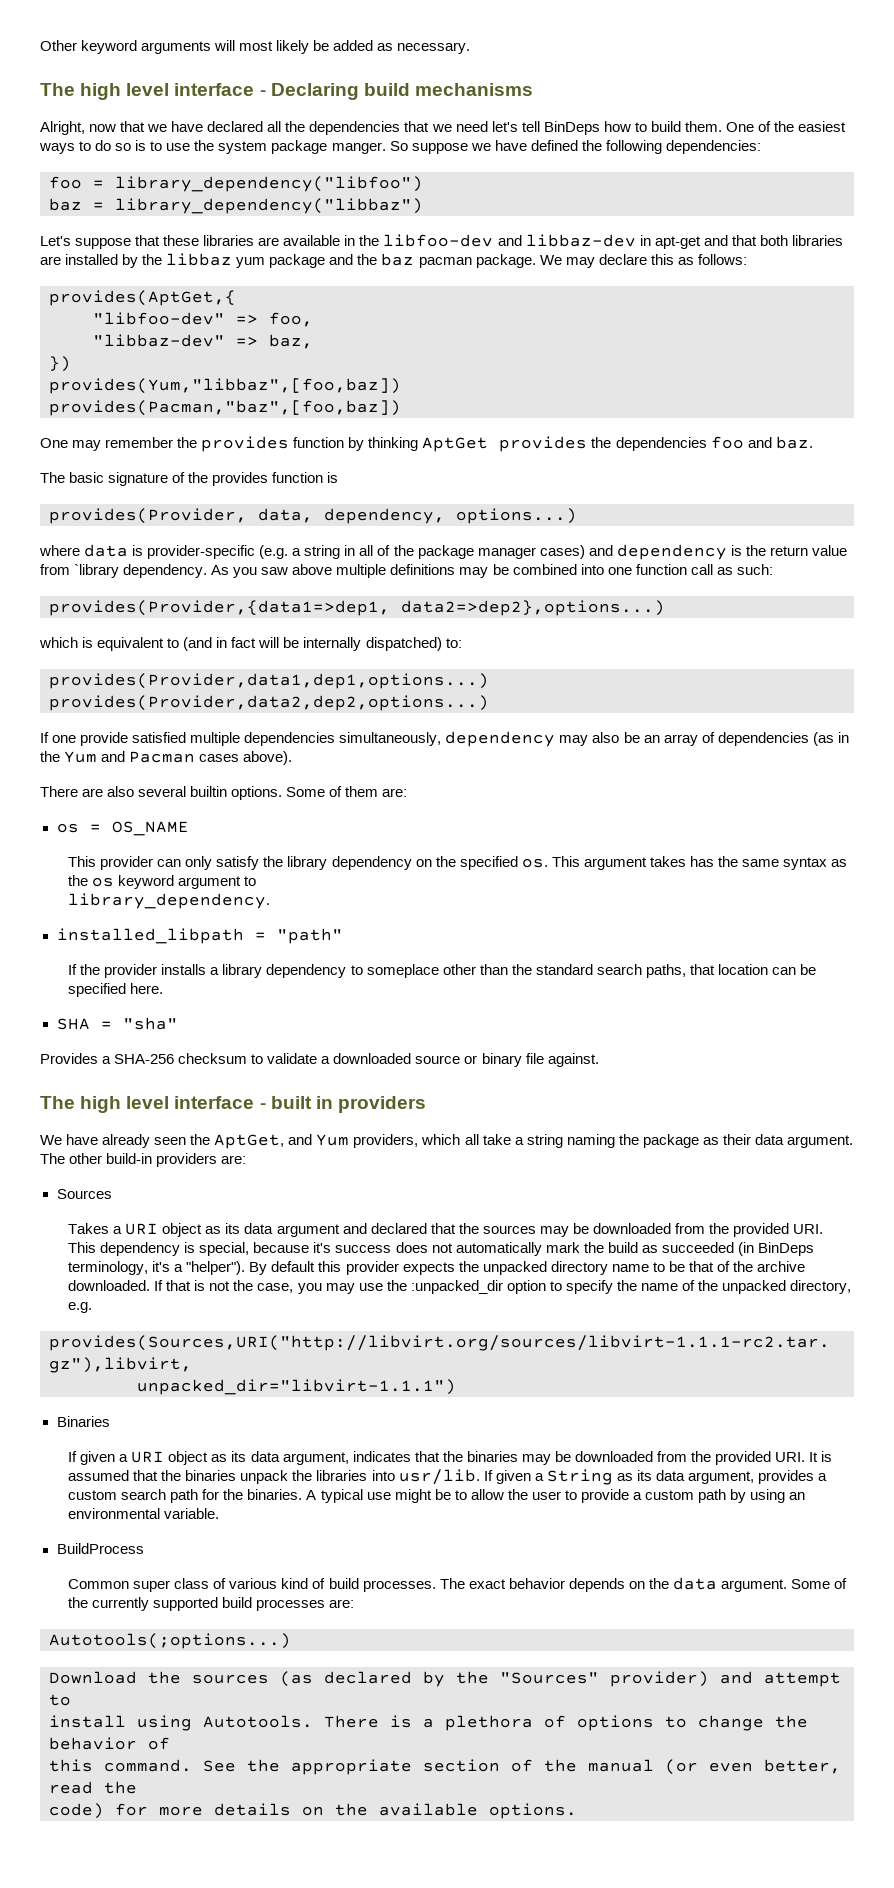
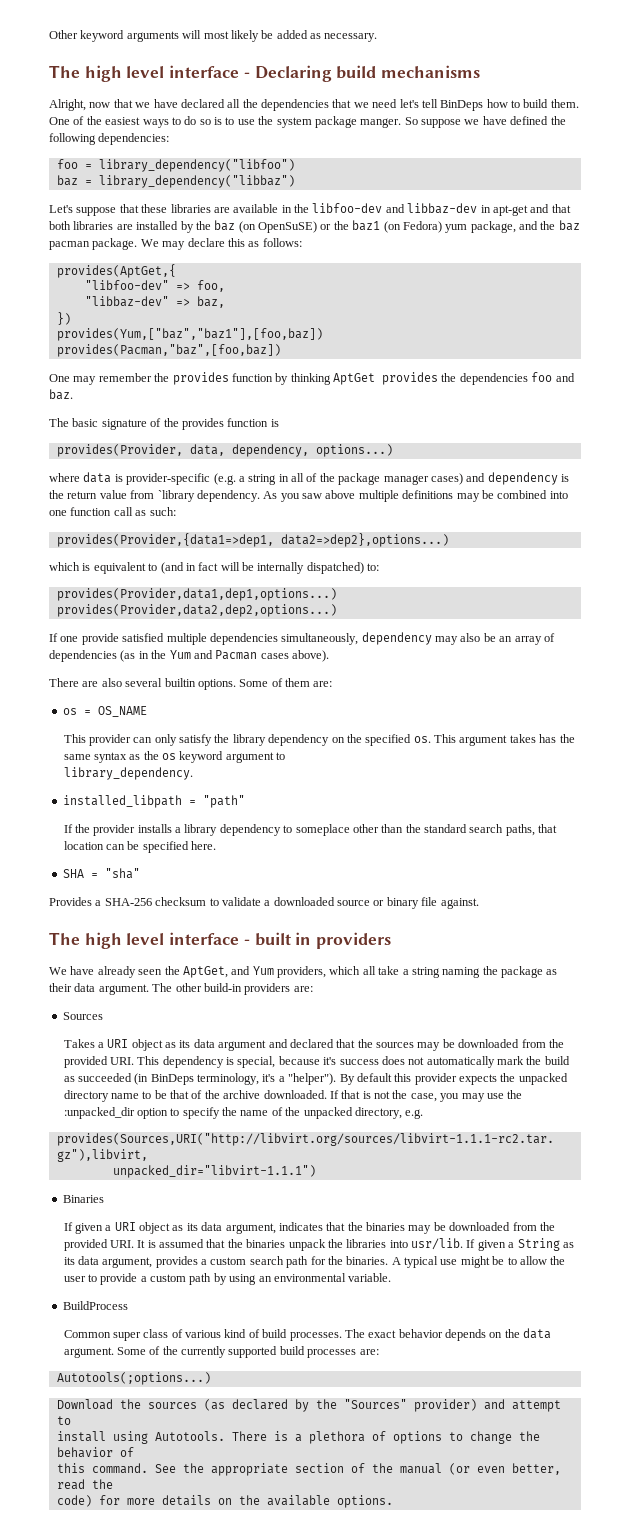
[166,253,326,268] libbaz yum package -> [214,220,516,233] baz (on OpenSuSE) or the baz1 (on Fedora) yum package,
[49,378,401,394] provides(Yum,"libbaz",[foo,baz]) -> [56,328,323,341] provides(Yum,["baz","baz1"],[foo,baz])

